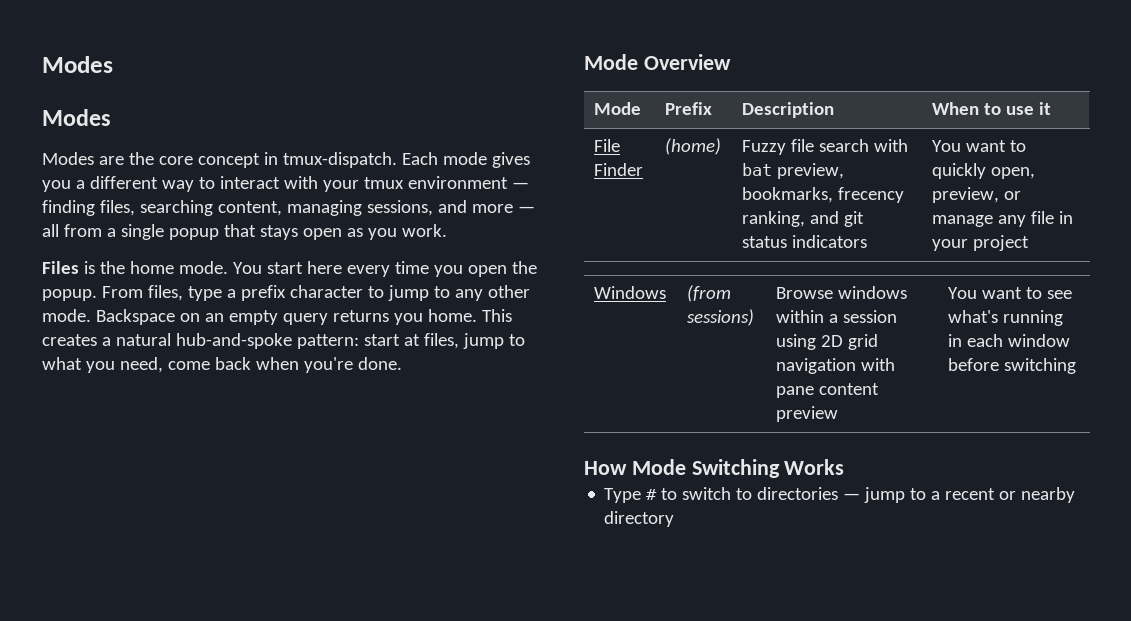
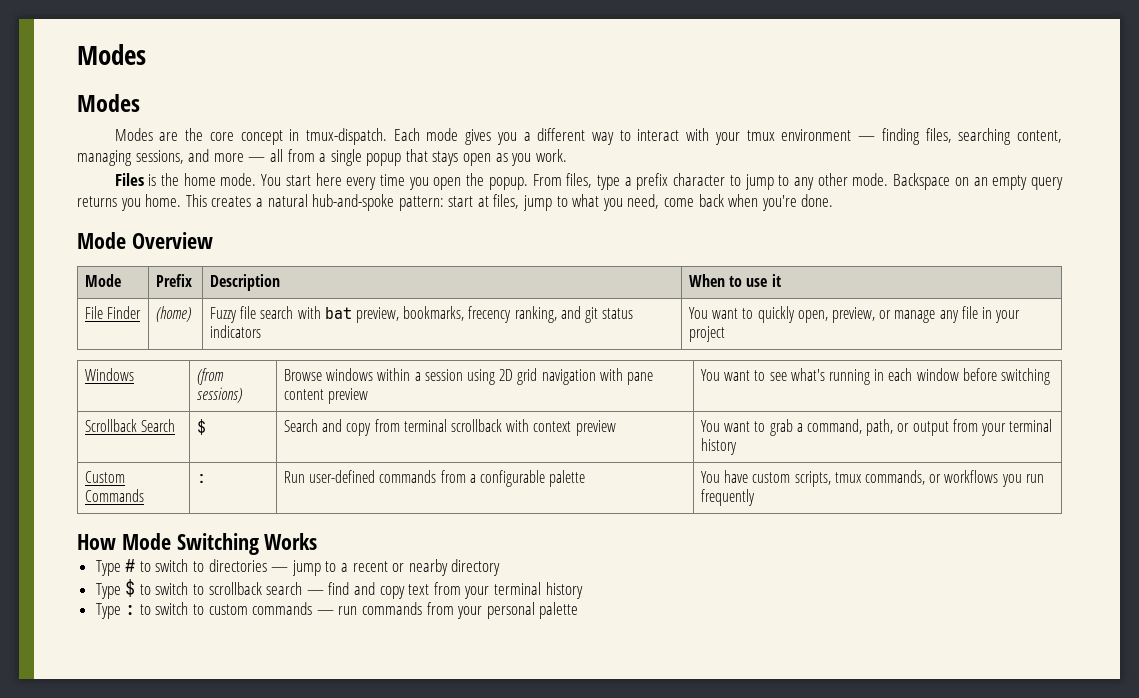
(1077, 366) none -> [85,419,176,432] [197,419,207,435] [284,419,616,436] [701,419,1053,436] [701,438,738,455] [85,471,126,483] [85,489,145,502] [197,474,207,483] [284,470,586,487] [701,470,1044,487] [701,489,756,506] // Scrollback Search | $ | Search and copy from terminal scrollback with context preview | You want to grab a command, path, or output from your terminal history // Custom Commands | : | Run user-defined commands from a configurable palette | You have custom scripts, tmux commands, or workflows you run frequently
(675, 519) none -> [95,579,583,599] [95,602,579,619] // Type $ to switch to scrollback search — find and copy text from your terminal history // Type : to switch to custom commands — run commands from your personal palette

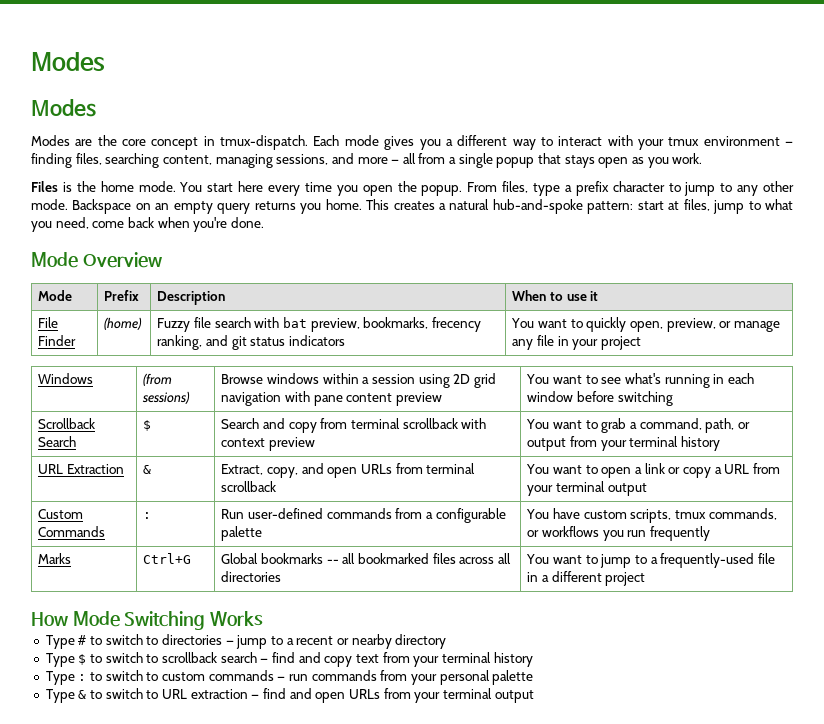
(738, 446) none -> [38,464,124,474] [143,465,152,474] [221,463,476,478] [221,481,277,492] [526,463,780,478] [527,481,647,496] // URL Extraction | & | Extract, copy, and open URLs from terminal scrollback | You want to open a link or copy a URL from your terminal output
(756, 497) none -> [38,553,72,564] [143,553,192,564] [221,553,511,564] [221,571,282,582] [526,553,775,568] [527,571,646,586] // Marks | Ctrl+G | Global bookmarks -- all bookmarked files across all directories | You want to jump to a frequently-used file in a different project
(579, 610) none -> [45,688,534,703] // Type & to switch to URL extraction — find and open URLs from your terminal output

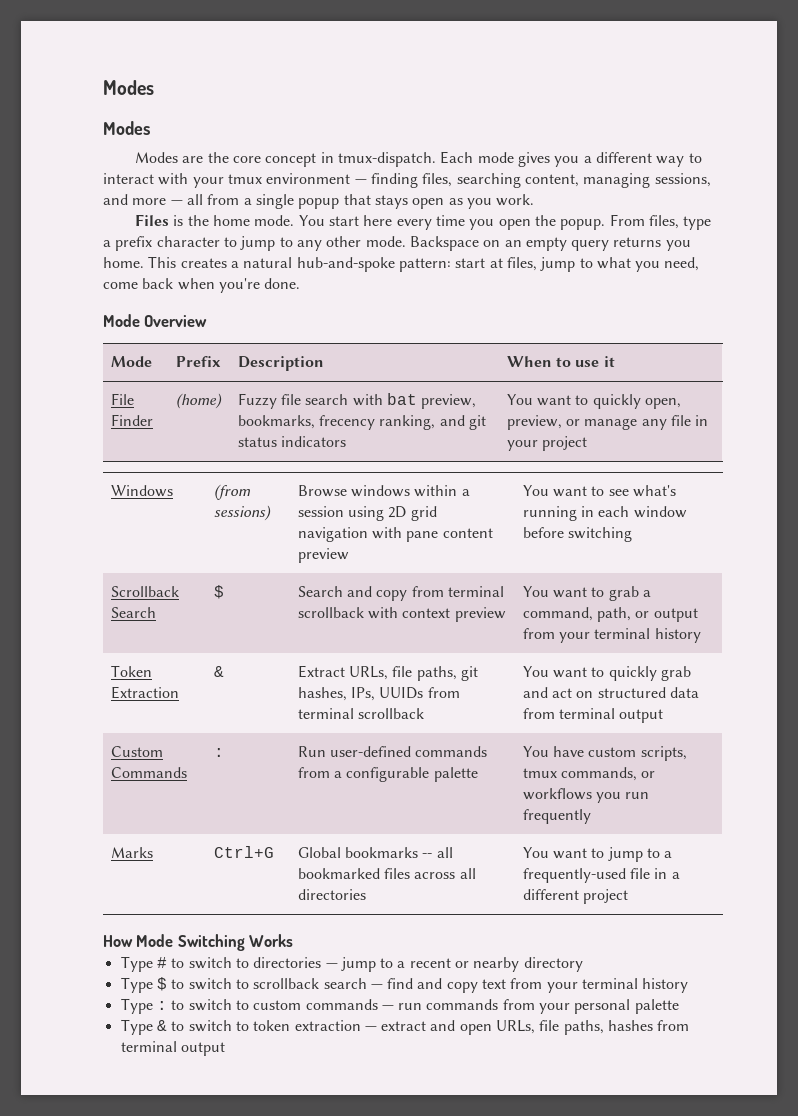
[38,464,64,474] URL -> [110,665,152,677] Token
[221,463,392,478] Extract, copy, and open URLs -> [297,665,478,681] [297,687,424,701] Extract URLs, file paths, git hashes, IPs, UUIDs
[601,463,780,478] [527,485,554,496] open a link or copy a URL from your -> [608,666,691,681] [522,687,699,698] [522,708,555,719] quickly grab and act on structured data from
[162,689,188,699] URL -> [253,1020,291,1031] token
[262,688,441,703] find and open URLs from your -> [381,1020,690,1035] extract and open URLs, file paths, hashes from

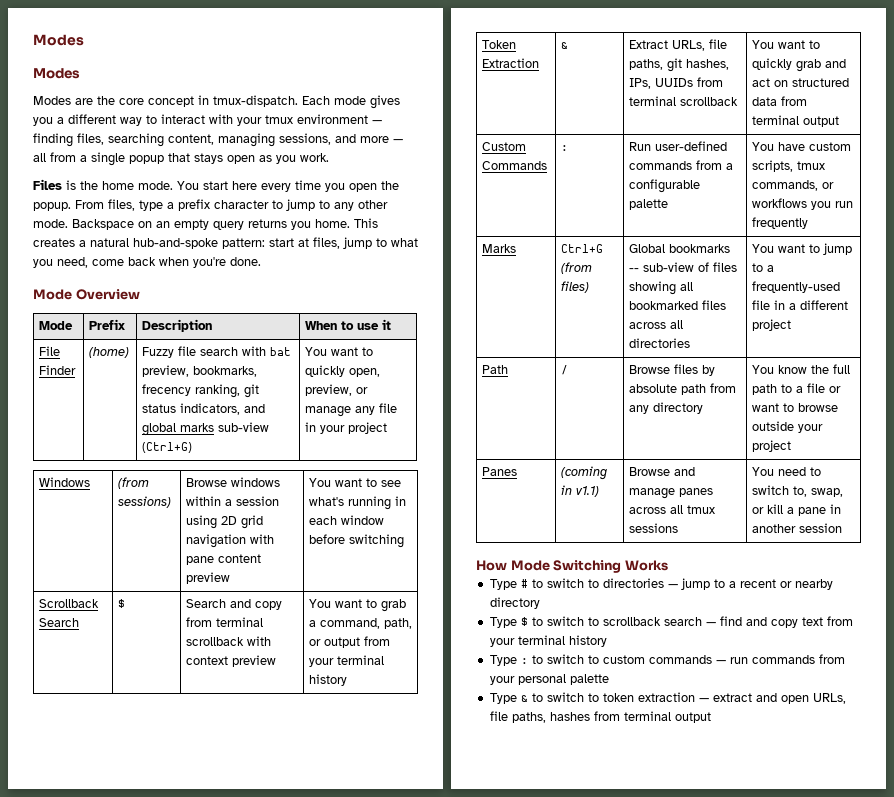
[439,415,465,426] and -> (240, 391) none
[281,436,347,447] indicators -> [179,403,265,415] [141,422,269,436] [141,442,192,453] indicators, and global marks sub-view (Ctrl+G)
(274, 852) none -> [560,262,592,274] [560,281,589,293] (from files)
(433, 855) none -> [642,262,737,272] [628,281,676,295] sub-view of files showing
(629, 896) none -> [481,365,508,374] [560,365,568,375] [628,364,715,376] [628,383,736,395] [628,402,703,414] [751,364,850,374] [751,383,841,395] [751,403,838,412] [751,421,823,433] [751,440,791,452] [481,467,517,476] [560,466,607,480] [560,485,599,497] [628,467,695,476] [628,488,713,499] [628,505,715,514] [628,523,678,533] [751,467,821,476] [751,485,843,497] [751,504,841,516] [751,523,842,533] // Path | / | Browse files by absolute path from any directory | You know the full path to a file or want to browse outside your project // Panes | (coming in v1.1) | Browse and manage panes across all tmux sessions | You need to switch to, swap, or kill a pane in another session

